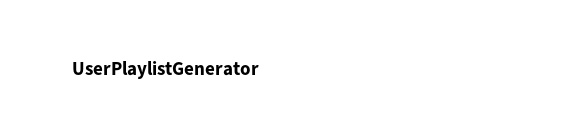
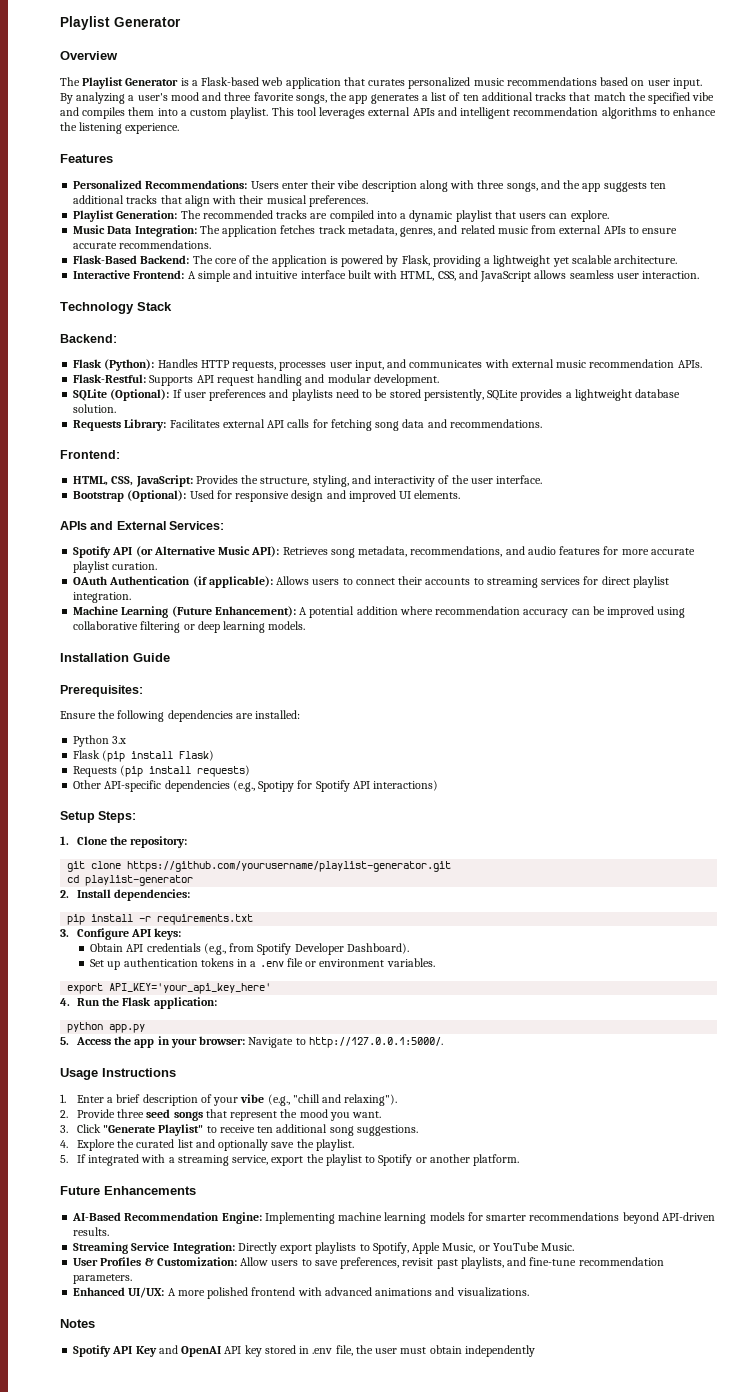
[72,61,259,79] UserPlaylistGenerator -> [60,16,181,30] [60,51,118,60] [60,77,702,89] [60,92,715,104] [60,107,717,119] [60,122,180,134] [60,154,113,163] [73,180,666,192] [73,195,368,207] [73,210,609,222] [73,225,678,237] [73,240,212,249] [73,255,678,267] [73,270,700,282] [60,302,172,314] [60,334,117,343] [73,359,702,371] [73,374,439,386] [73,389,681,401] [73,404,117,413] [73,419,542,431] [60,450,120,459] [73,475,543,487] [73,490,461,502] [60,521,225,530] [73,546,695,558] [73,561,158,573] [73,576,669,588] [73,592,132,603] [73,606,686,618] [73,621,306,633] [60,653,170,662] [60,685,143,697] [60,710,301,722] [73,735,127,747] [73,750,215,762] [73,765,251,777] [73,780,439,792] [60,811,137,823] [60,836,188,848] [67,861,452,872] [67,875,194,886] [60,889,191,901] [67,914,254,925] [60,928,182,940] [90,943,409,955] [90,958,435,970] [67,983,272,994] [60,997,217,1009] [67,1022,146,1033] [60,1036,443,1048] [60,1068,176,1080] [60,1094,398,1106] [60,1109,382,1121] [60,1124,418,1136] [60,1139,354,1151] [60,1154,520,1166] [60,1186,196,1195] [72,1212,715,1224] [73,1227,110,1236] [73,1242,575,1254] [73,1257,664,1269] [73,1274,133,1284] [73,1287,529,1299] [60,1319,95,1328] [73,1345,535,1357] Playlist Generator // Overview // The Playlist Generator is a Flask-based web application that curates personalized music recommendations based on user input. By analyzing a user's mood and three favorite songs, the app generates a list of ten additional tracks that match the specified vibe and compiles them into a custom playlist. This tool leverages external APIs and intelligent recommendation algorithms to enhance the listening experience. // Features // Personalized Recommendations: Users enter their vibe description along with three songs, and the app suggests ten additional tracks that align with their musical preferences. // Playlist Generation: The recommended tracks are compiled into a dynamic playlist that users can explore. // Music Data Integration: The application fetches track metadata, genres, and related music from external APIs to ensure accurate recommendations. // Flask-Based Backend: The core of the application is powered by Flask, providing a lightweight yet scalable architecture. // Interactive Frontend: A simple and intuitive interface built with HTML, CSS, and JavaScript allows seamless user interaction. // Technology Stack // Backend: // Flask (Python): Handles HTTP requests, processes user input, and communicates with external music recommendation APIs. // Flask-Restful: Supports API request handling and modular development. // SQLite (Optional): If user preferences and playlists need to be stored persistently, SQLite provides a lightweight database solution. // Requests Library: Facilitates external API calls for fetching song data and recommendations. // Frontend: // HTML, CSS, JavaScript: Provides the structure, styling, and interactivity of the user interface. // Bootstrap (Optional): Used for responsive design and improved UI elements. // APIs and External Services: // Spotify API (or Alternative Music API): Retrieves song metadata, recommendations, and audio features for more accurate playlist curation. // OAuth Authentication (if applicable): Allows users to connect their accounts to streaming services for direct playlist integration. // Machine Learning (Future Enhancement): A potential addition where recommendation accuracy can be improved using collaborative filtering or deep learning models. // Installation Guide // Prerequisites: // Ensure the following dependencies are installed: // Python 3.x // Flask (pip install Flask) // Requests (pip install requests) // Other API-specific dependencies (e.g., Spotipy for Spotify API interactions) // Setup Steps: // 1. Clone the repository: // git clone https://github.com/yourusername/playlist-generator.git // cd playlist-generator // 2. Install dependencies: // pip install -r requirements.txt // 3. Configure API keys: // Obtain API credentials (e.g., from Spotify Developer Dashboard). // Set up authentication tokens in a .env file or environment variables. // export API_KEY='your_api_key_here' // 4. Run the Flask application: // python app.py // 5. Access the app in your browser: Navigate to http://127.0.0.1:5000/. // Usage Instructions // 1. Enter a brief description of your vibe (e.g., "chill and relaxing"). // 2. Provide three seed songs that represent the mood you want. // 3. Click "Generate Playlist" to receive ten additional song suggestions. // 4. Explore the curated list and optionally save the playlist. // 5. If integrated with a streaming service, export the playlist to Spotify or another platform. // Future Enhancements // AI-Based Recommendation Engine: Implementing machine learning models for smarter recommendations beyond API-driven results. // Streaming Service Integration: Directly export playlists to Spotify, Apple Music, or YouTube Music. // User Profiles & Customization: Allow users to save preferences, revisit past playlists, and fine-tune recommendation parameters. // Enhanced UI/UX: A more polished frontend with advanced animations and visualizations. // Notes // Spotify API Key and OpenAI API key stored in .env file, the user must obtain independently

